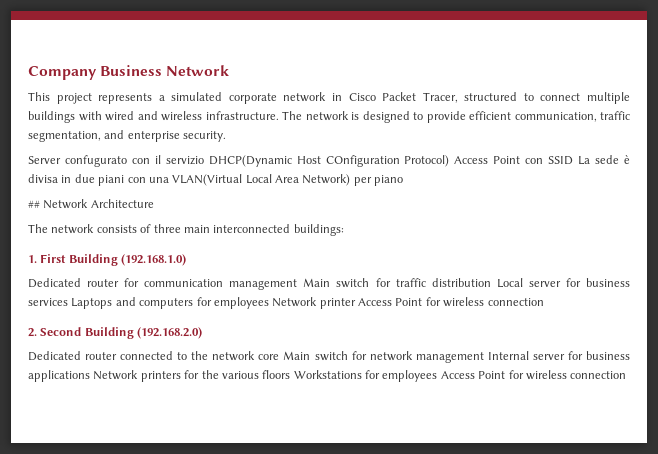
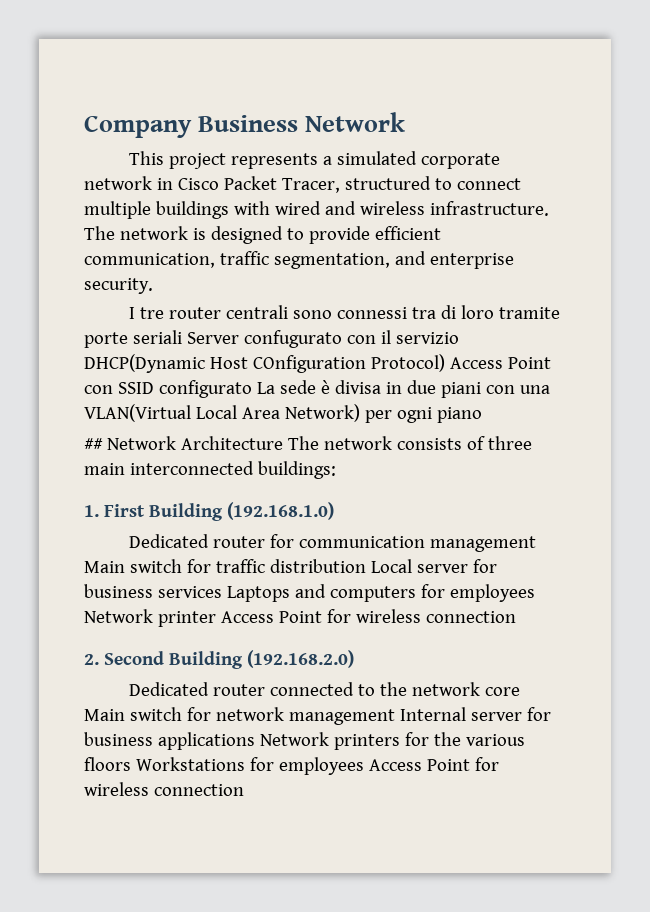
(227, 136) none -> [129,305,561,319] [84,330,182,348] I tre router centrali sono connessi tra di loro tramite porte seriali
(574, 160) none -> [158,380,252,398] configurato
(372, 181) none -> [396,407,432,423] ogni
(154, 203) // -> (283, 443) none

